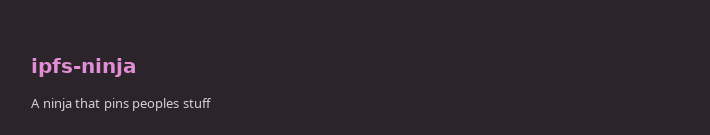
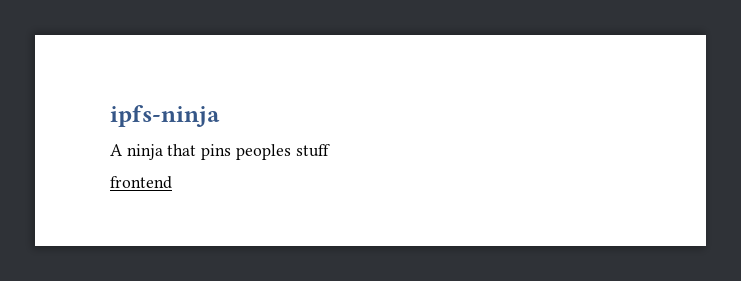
(212, 103) none -> [110,176,172,189] // frontend

